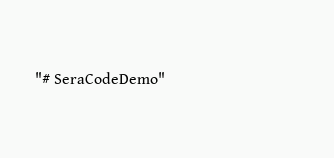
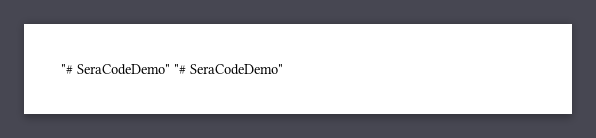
[35,72,166,84] "# SeraCodeDemo" -> [61,64,283,75] "# SeraCodeDemo" "# SeraCodeDemo"

